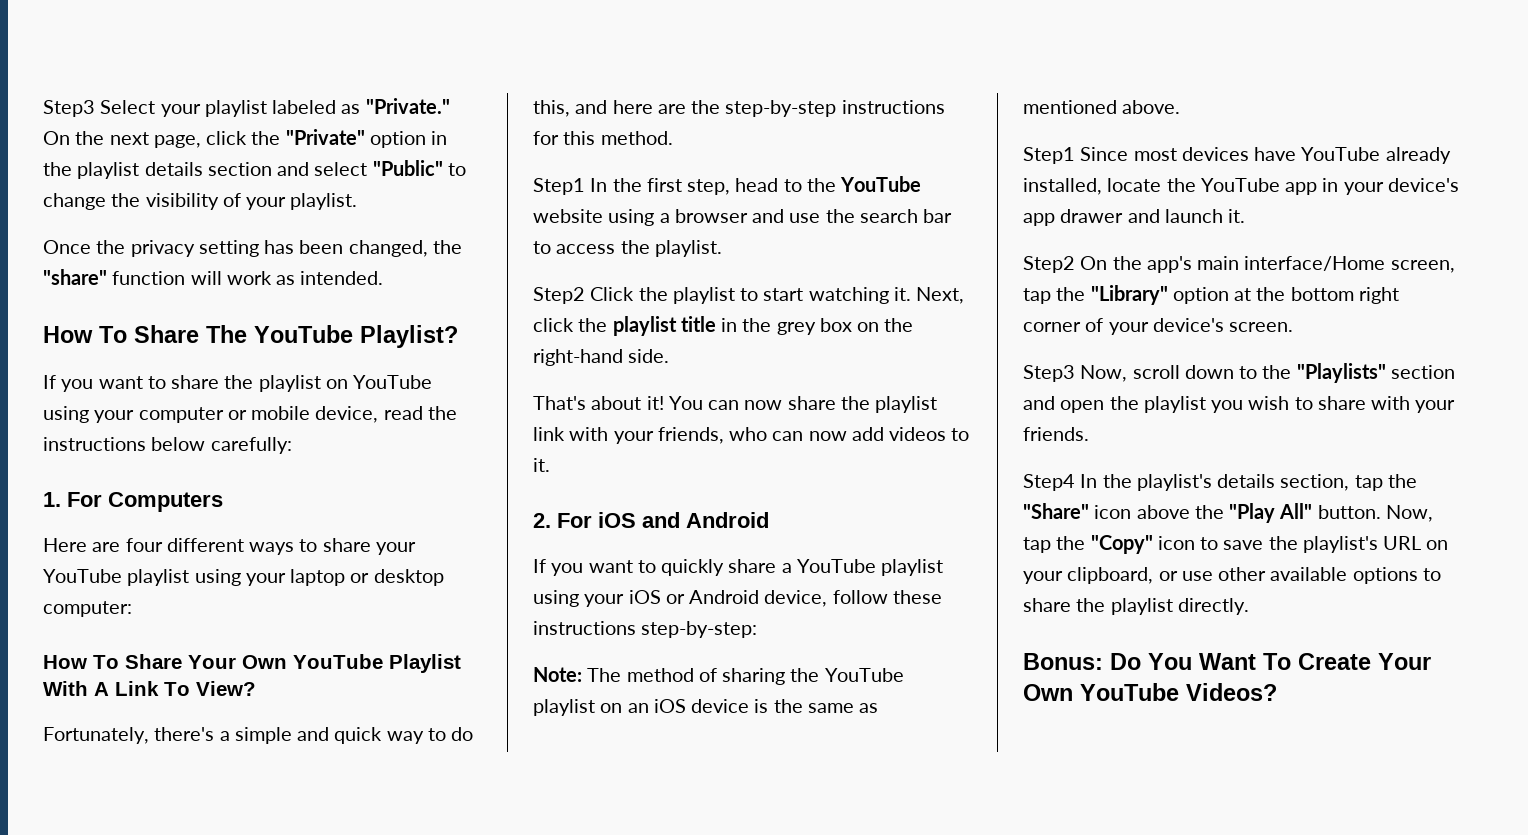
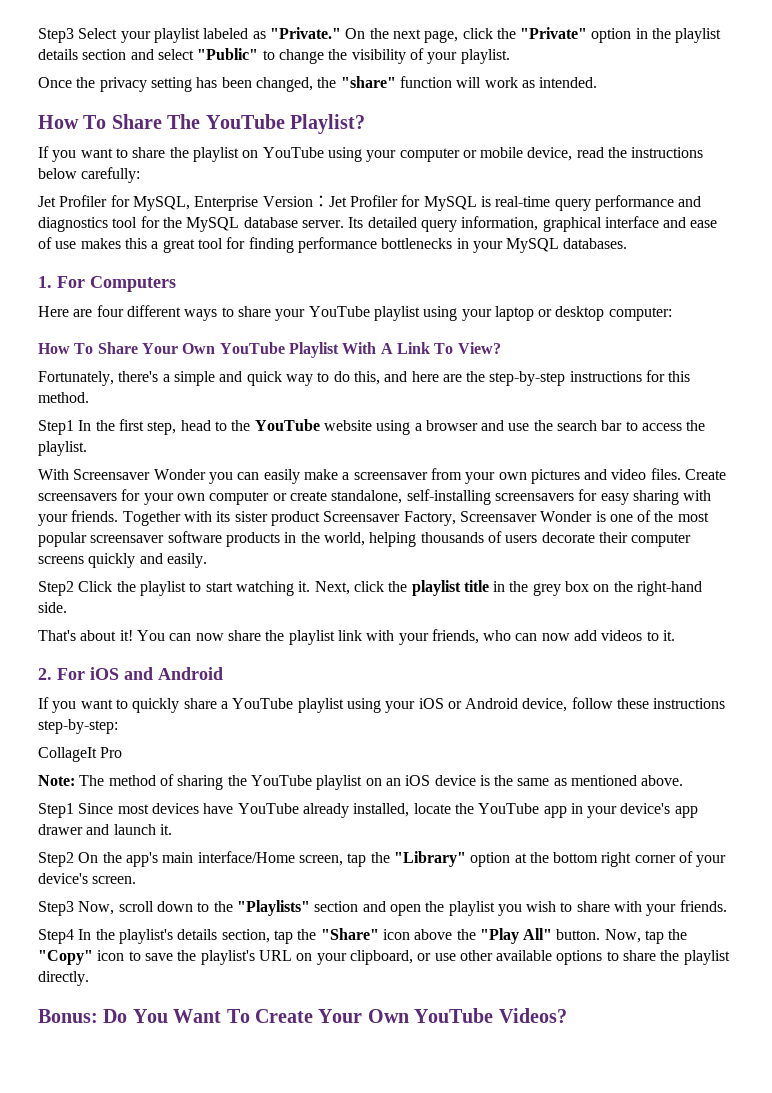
(292, 445) none -> [38,195,702,211] [38,216,718,232] [38,237,628,253] // Jet Profiler for MySQL, Enterprise Version：Jet Profiler for MySQL is real-time query performance and diagnostics tool for the MySQL database server. Its detailed query information, graphical interface and ease of use makes this a great tool for finding performance bottlenecks in your MySQL databases.
(722, 248) none -> [38,468,727,484] [38,489,712,505] [38,510,709,526] [38,531,692,547] [38,553,207,568] // With Screensaver Wonder you can easily make a screensaver from your own pictures and video files. Create screensavers for your own computer or create standalone, self-installing screensavers for easy sharing with your friends. Together with its sister product Screensaver Factory, Screensaver Wonder is one of the most popular screensaver software products in the world, helping thousands of users decorate their computer screens quickly and easily.
(758, 629) none -> [38,747,123,762] // CollageIt Pro

